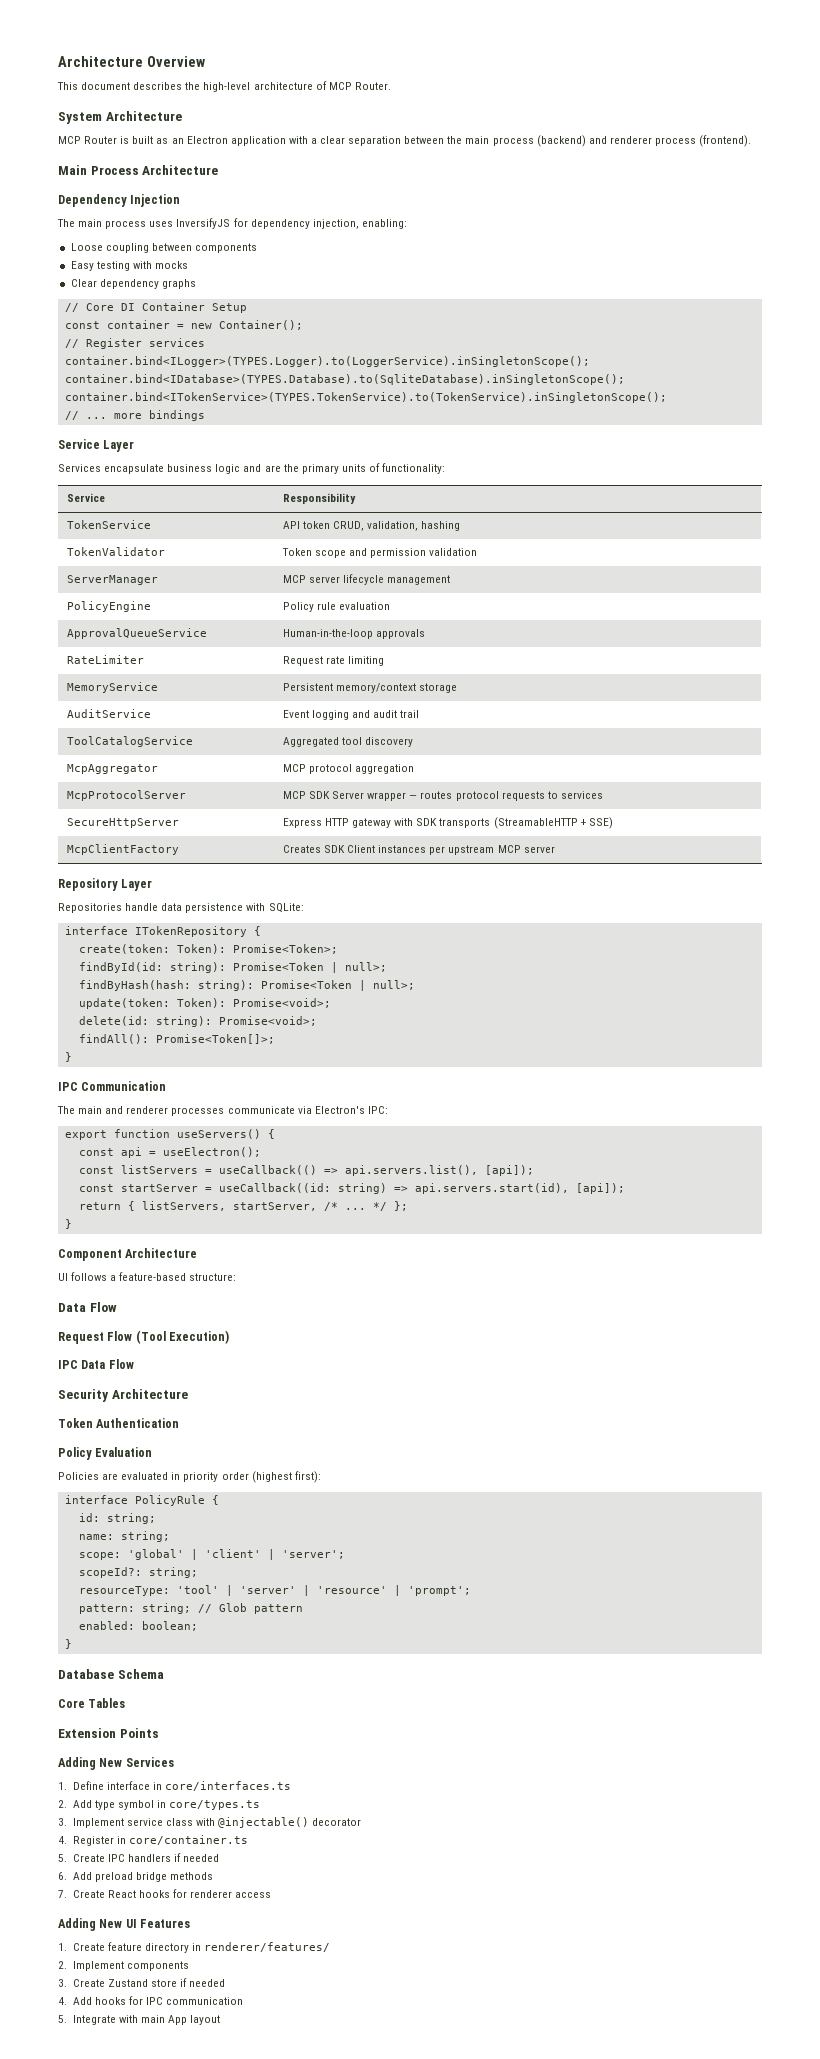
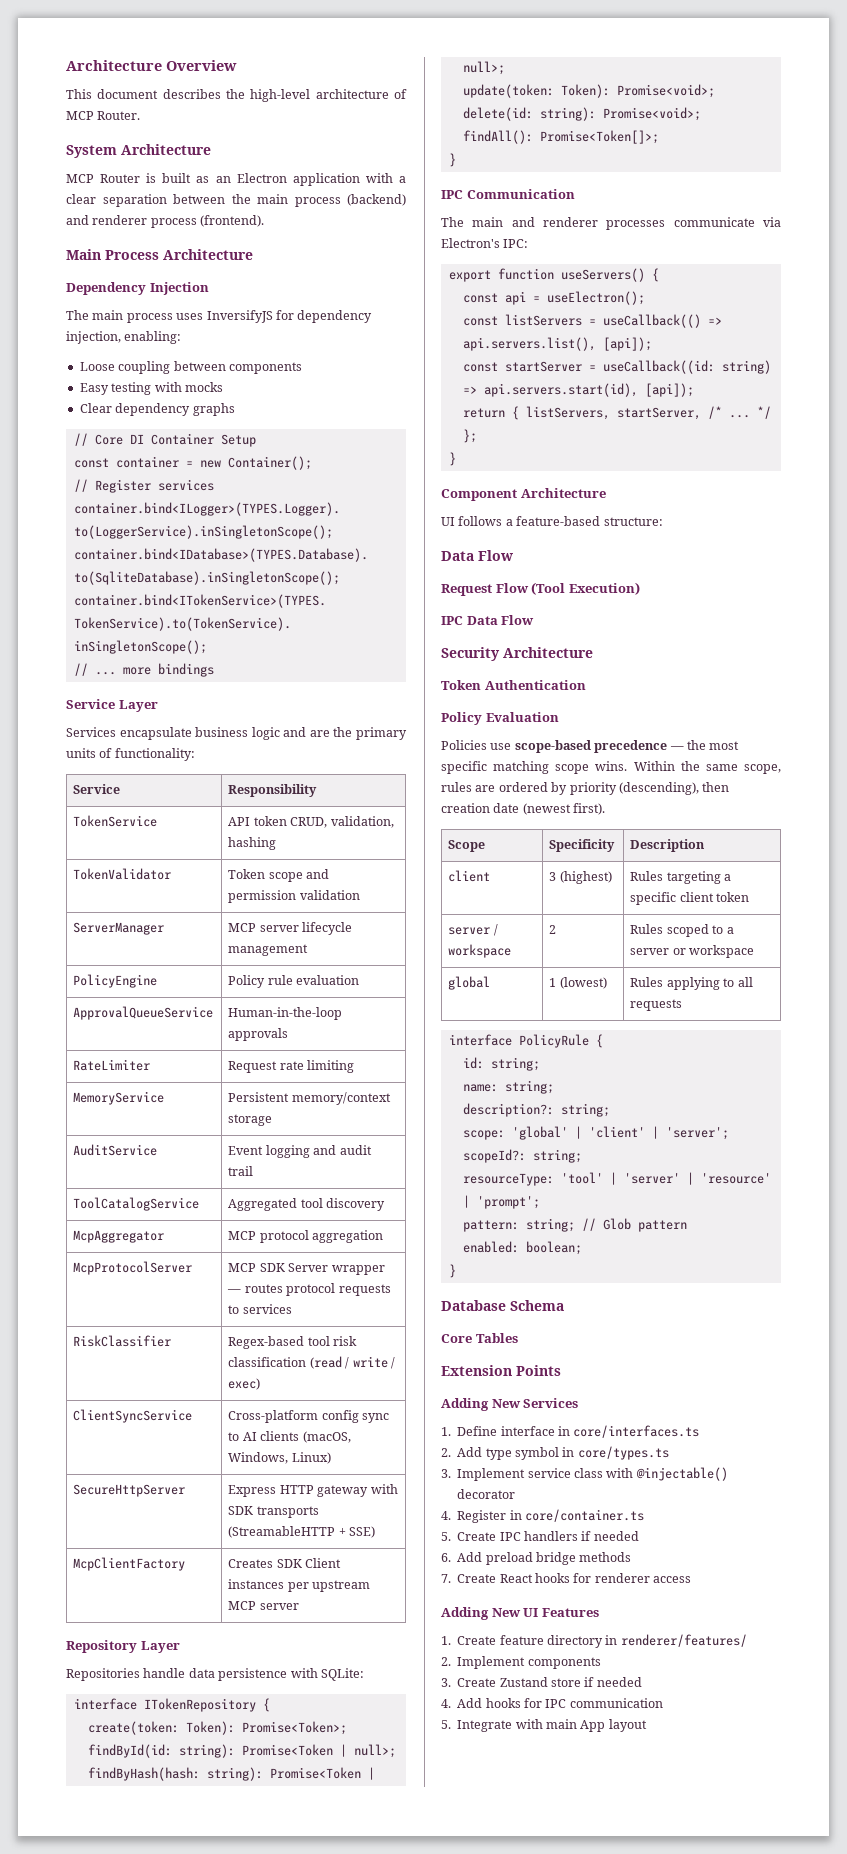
(603, 795) none -> [73,1335,172,1347] [228,1336,358,1349] [228,1356,395,1369] [228,1378,261,1390] [73,1409,193,1423] [228,1410,390,1423] [228,1431,351,1443] [228,1452,331,1464] // RiskClassifier | Regex-based tool risk classification (read / write / exec) // ClientSyncService | Cross-platform config sync to AI clients (macOS, Windows, Linux)
[102,1471,321,1483] are evaluated in priority order (highest first): -> [490,740,740,753] [441,761,781,774] [441,782,730,795] [441,803,606,815] [448,840,486,852] [549,839,616,852] [630,839,706,852] [448,870,491,882] [549,871,612,884] [630,871,732,884] [630,892,750,905] [448,924,498,936] [448,944,512,958] [549,925,557,934] [630,924,734,937] [630,945,755,958] [448,976,491,990] [549,977,607,989] [630,977,753,990] [630,999,683,1011] use scope-based precedence — the most specific matching scope wins. Within the same scope, rules are ordered by priority (descending), then creation date (newest first). // Scope | Specificity | Description // client | 3 (highest) | Rules targeting a specific client token // server / workspace | 2 | Rules scoped to a server or workspace // global | 1 (lowest) | Rules applying to all requests
(170, 1536) none -> [462,1103,610,1117] // description?: string;

